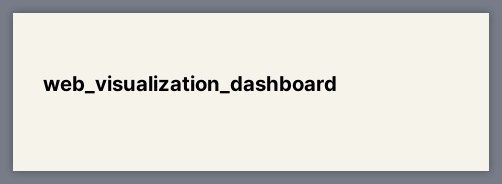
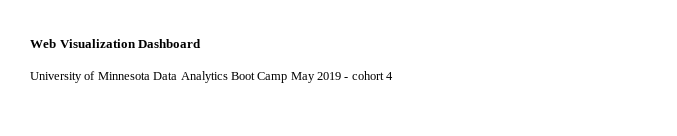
[43,75,337,94] web_visualization_dashboard -> [30,39,202,48] [30,71,394,83] Web Visualization Dashboard // University of Minnesota Data Analytics Boot Camp May 2019 - cohort 4

